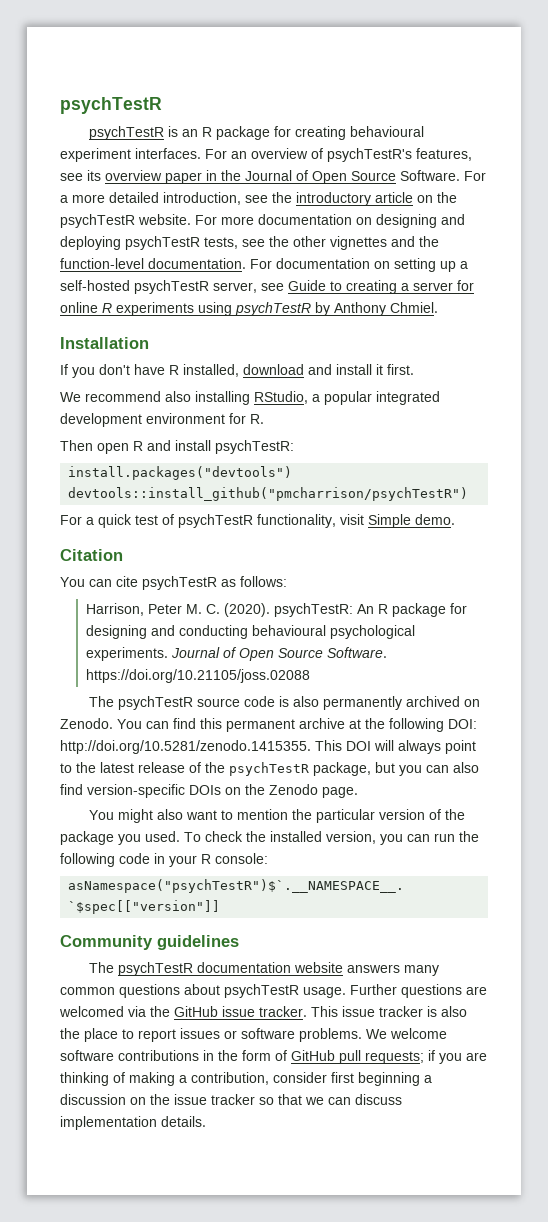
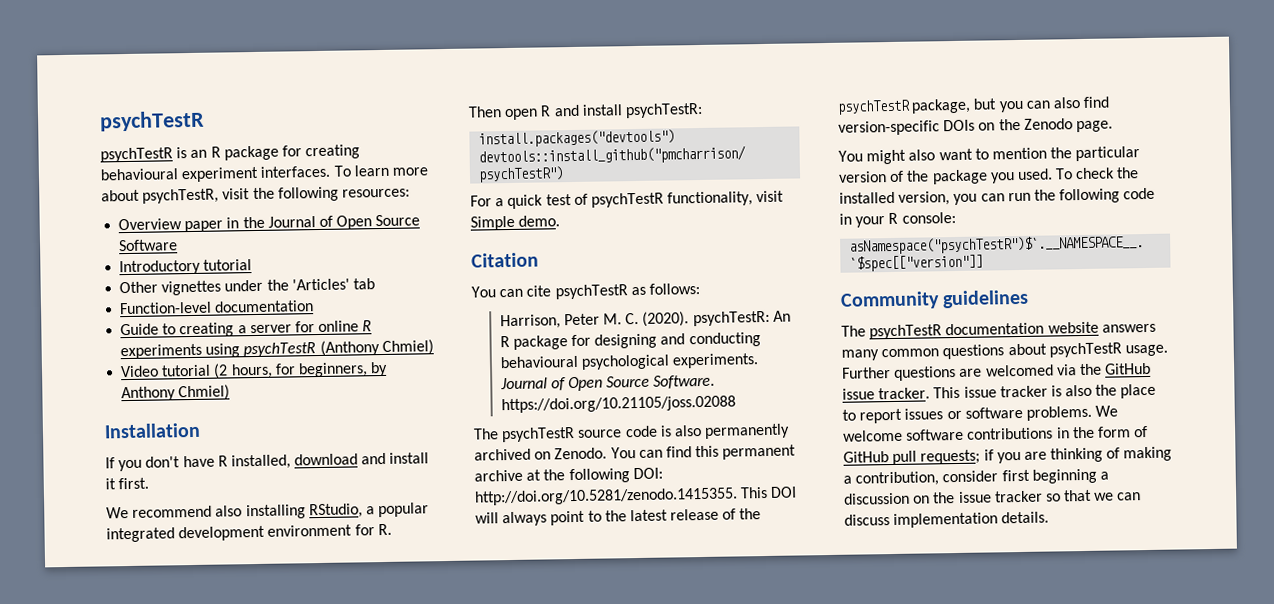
[205,148,472,162] [60,170,162,181] For an overview of psychTestR's features, see its overview -> [333,164,428,177] [101,186,410,204] [118,218,183,231] To learn more about psychTestR, visit the following resources: // Overview
[400,170,486,181] [60,192,457,206] [60,214,465,228] [60,236,439,250] [60,258,468,272] [60,280,284,294] Software. For a more detailed introduction, see the introductory article on the psychTestR website. For more documentation on designing and deploying psychTestR tests, see the other vignettes and the function-level documentation. For documentation on setting up a self-hosted psychTestR server, see -> [118,239,179,252] [119,259,253,276] [119,278,375,296] [119,300,315,315] Software // Introductory tutorial // Other vignettes under the 'Articles' tab // Function-level documentation //
(311, 309) none -> [319,339,434,356] [120,362,368,379] (Anthony Chmiel) // Video tutorial (2 hours, for beginners,
[390,302,438,313] Chmiel. -> [178,384,231,401] Chmiel)

